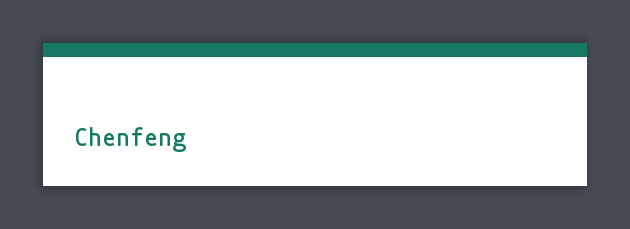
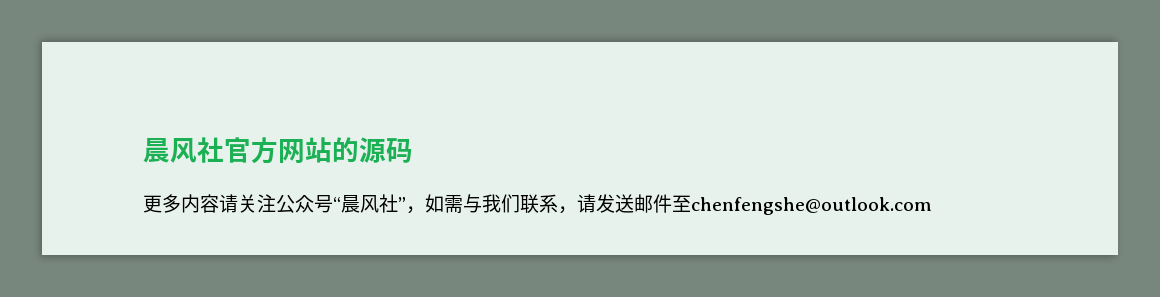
[74,127,186,152] Chenfeng -> [143,137,413,164] [143,194,932,215] 晨风社官方网站的源码 // 更多内容请关注公众号“晨风社”，如需与我们联系，请发送邮件至chenfengshe@outlook.com

